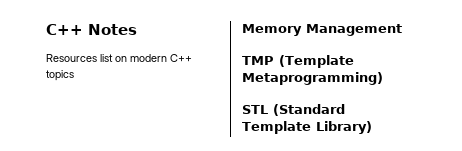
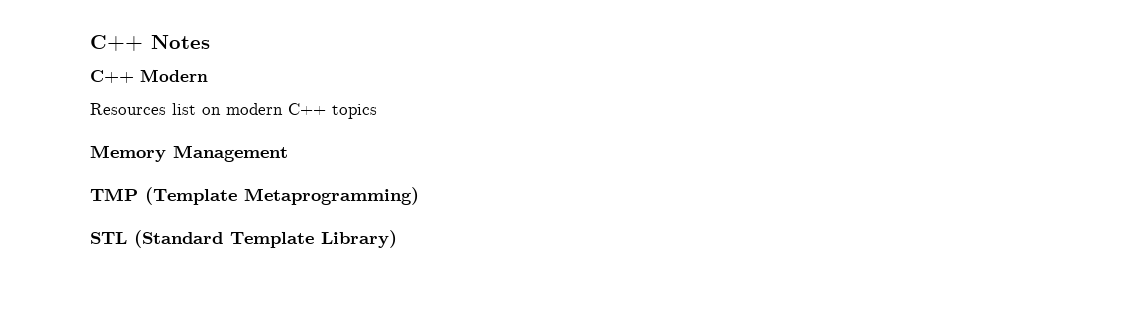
(137, 29) none -> [90,69,208,83] // C++ Modern

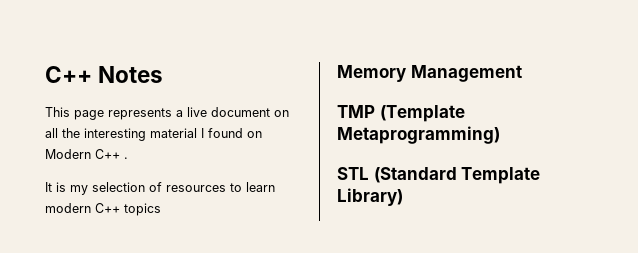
[90,69,208,83] [90,103,221,115] C++ Modern // Resources list on -> [45,107,289,120] [45,128,262,141] [45,149,128,159] [45,182,275,195] This page represents a live document on all the interesting material I found on Modern C++ . // It is my selection of resources to learn

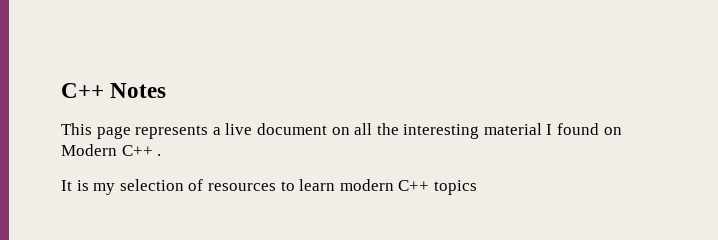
[337,65,522,82] [337,105,465,122] [337,126,500,144] [337,167,541,184] [337,188,403,206] // Memory Management // TMP (Template Metaprogramming) // STL (Standard Template Library) -> (477, 187) none

